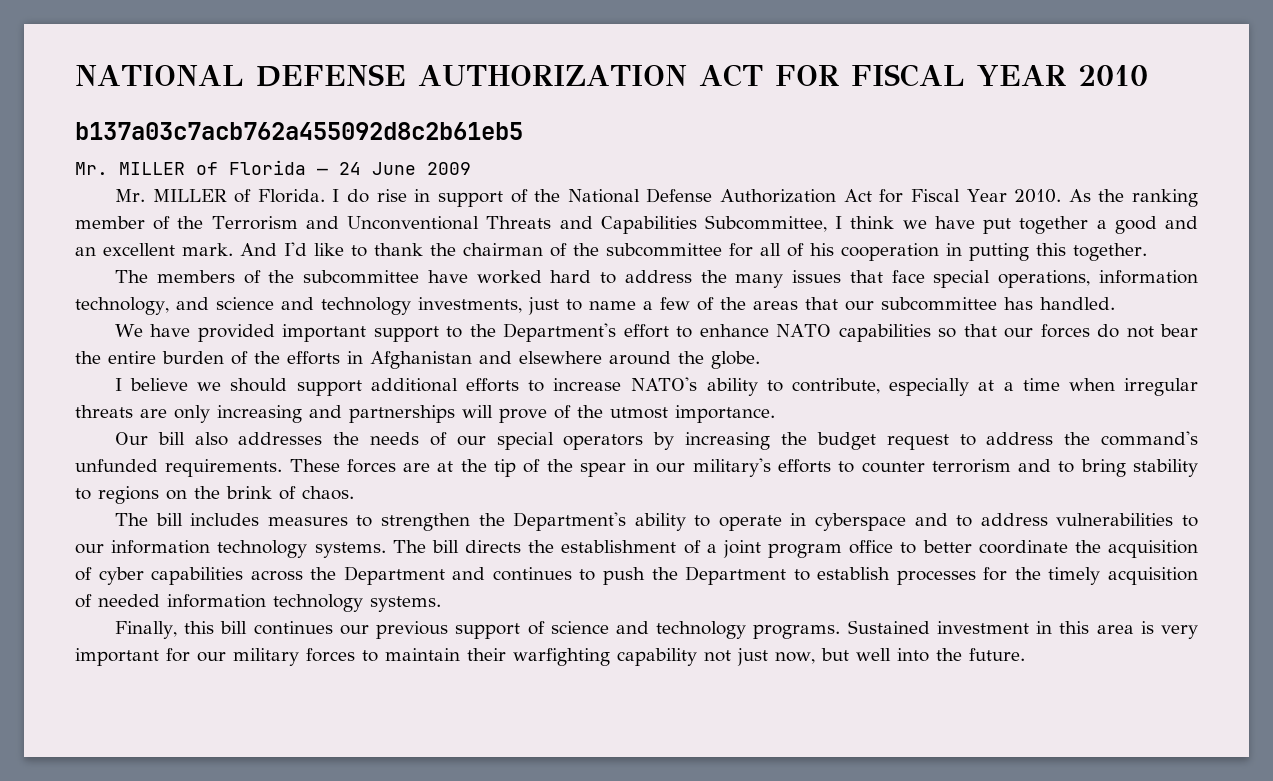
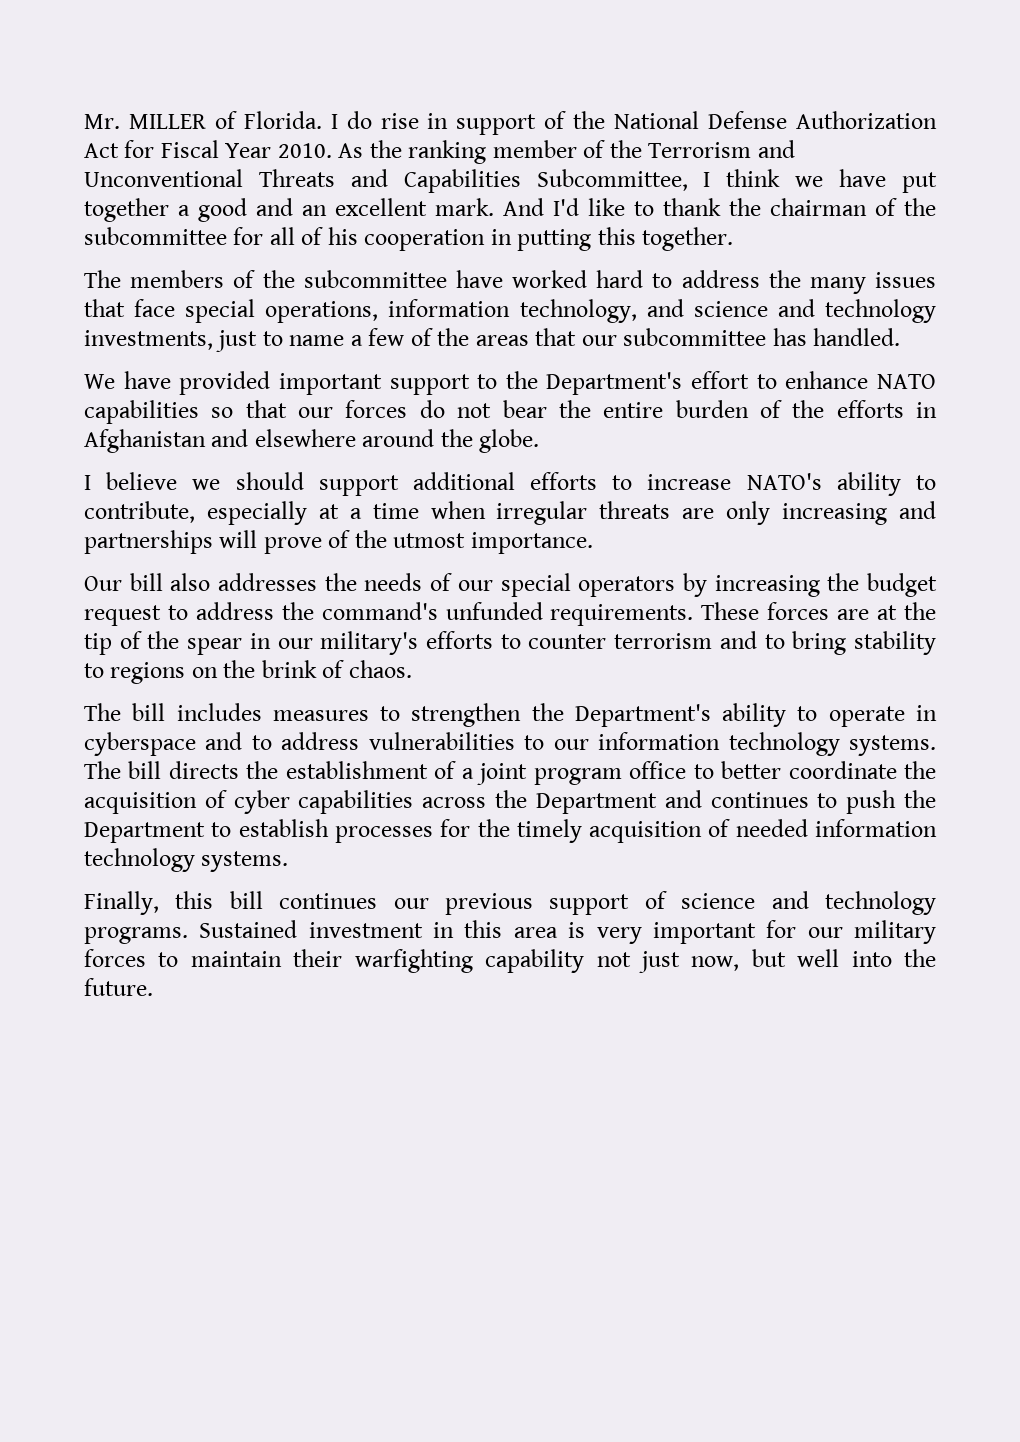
[75,64,1148,87] [75,122,523,140] [75,160,471,175] NATIONAL DEFENSE AUTHORIZATION ACT FOR FISCAL YEAR 2010 // b137a03c7acb762a455092d8c2b61eb5 // Mr. MILLER of Florida — 24 June 2009 // -> (84, 121) none

